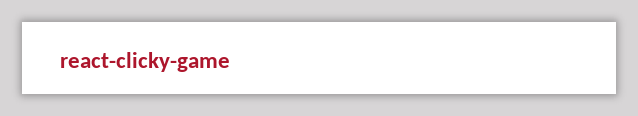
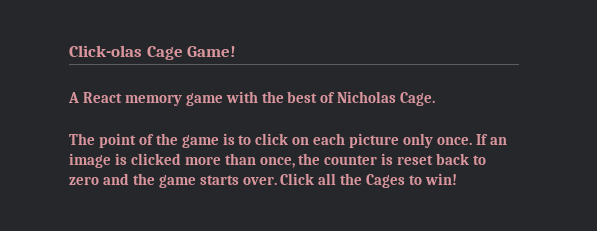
[60,52,230,72] react-clicky-game -> [69,45,237,60] [68,91,436,106] [69,133,507,148] [69,153,487,168] [69,173,458,188] Click-olas Cage Game! // A React memory game with the best of Nicholas Cage. // The point of the game is to click on each picture only once. If an image is clicked more than once, the counter is reset back to zero and the game starts over. Click all the Cages to win!

